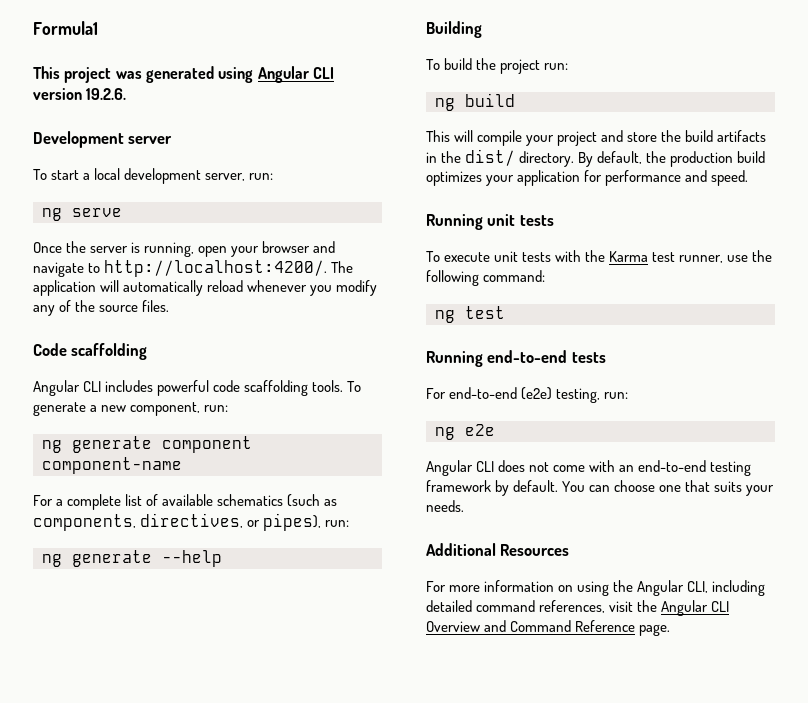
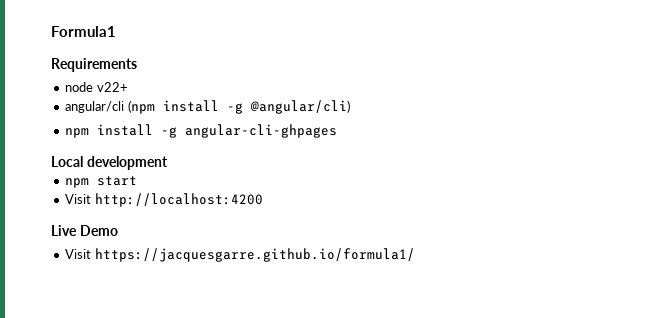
[33,66,334,83] [33,88,127,100] [33,131,173,148] [33,168,274,184] [42,208,122,221] [33,241,336,257] [33,260,354,277] [33,280,378,296] [33,300,170,316] [33,343,148,360] [33,380,362,396] [33,402,229,416] [42,436,252,453] [42,457,182,474] [33,494,338,510] [33,513,350,531] [42,550,222,567] [426,21,482,38] [426,58,569,74] [435,93,515,111] [426,130,767,146] [426,149,766,167] [426,170,749,186] [426,214,554,230] [426,250,773,263] [426,270,546,286] [435,306,505,323] [426,350,606,367] [426,387,629,403] [435,424,495,440] [426,460,752,476] [426,480,775,496] [426,500,464,512] [426,543,570,556] [426,580,766,596] [426,600,730,616] [426,620,671,636] This project was generated using Angular CLI version 19.2.6. // Development server // To start a local development server, run: // ng serve // Once the server is running, open your browser and navigate to http://localhost:4200/. The application will automatically reload whenever you modify any of the source files. // Code scaffolding // Angular CLI includes powerful code scaffolding tools. To generate a new component, run: // ng generate component component-name // For a complete list of available schematics (such as components, directives, or pipes), run: // ng generate --help // Building // To build the project run: // ng build // This will compile your project and store the build artifacts in the dist/ directory. By default, the production build optimizes your application for performance and speed. // Running unit tests // To execute unit tests with the Karma test runner, use the following command: // ng test // Running end-to-end tests // For end-to-end (e2e) testing, run: // ng e2e // Angular CLI does not come with an end-to-end testing framework by default. You can choose one that suits your needs. // Additional Resources // For more information on using the Angular CLI, including detailed command references, visit the Angular CLI Overview and Command Reference page. -> [51,58,137,72] [65,82,128,92] [65,100,350,114] [65,124,338,138] [51,156,168,170] [65,176,138,188] [65,193,263,207] [51,225,118,236] [65,248,415,262] Requirements // node v22+ // angular/cli (npm install -g @angular/cli) // npm install -g angular-cli-ghpages // Local development // npm start // Visit http://localhost:4200 // Live Demo // Visit https://jacquesgarre.github.io/formula1/

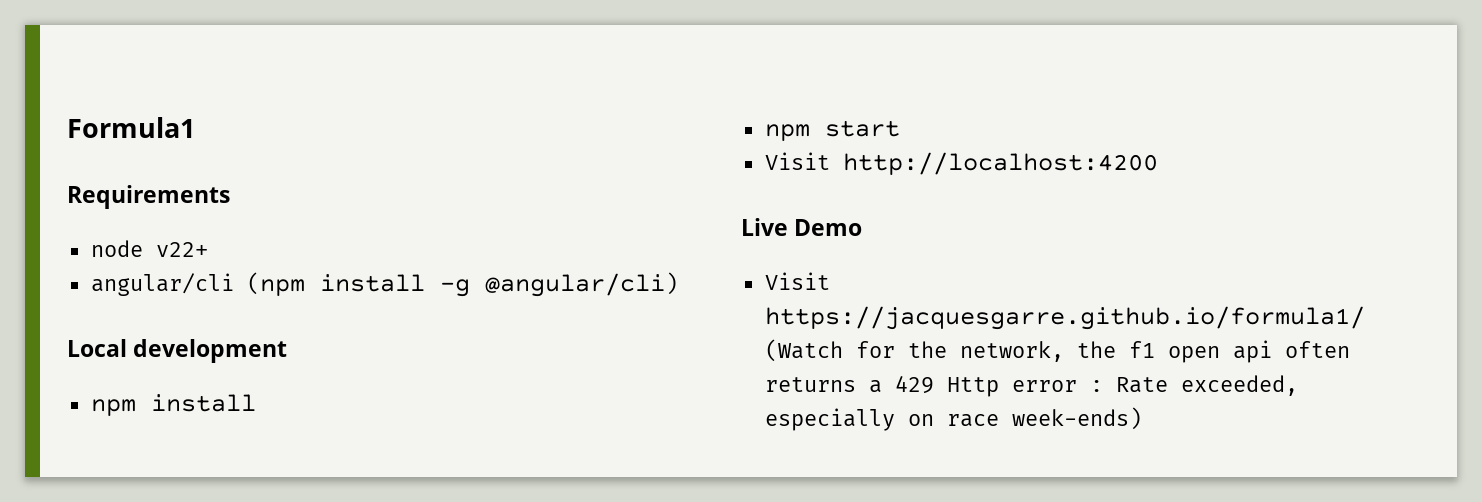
(350, 107) none -> [67,339,288,363] // Local development
[161,124,338,138] [51,156,168,170] -g angular-cli-ghpages // Local development -> (256, 403) none
(415, 255) none -> [764,339,1350,363] [764,375,1298,397] [764,407,1142,431] (Watch for the network, the f1 open api often returns a 429 Http error : Rate exceeded, especially on race week-ends)

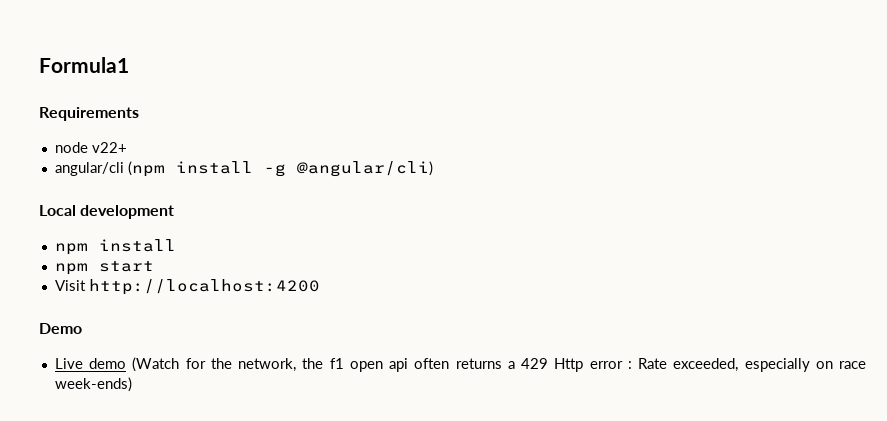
[741,218,788,236] Live -> (320, 287) none
[764,272,830,290] [764,306,1365,330] Visit https://jacquesgarre.github.io/formula1/ -> [54,358,127,369] Live demo

